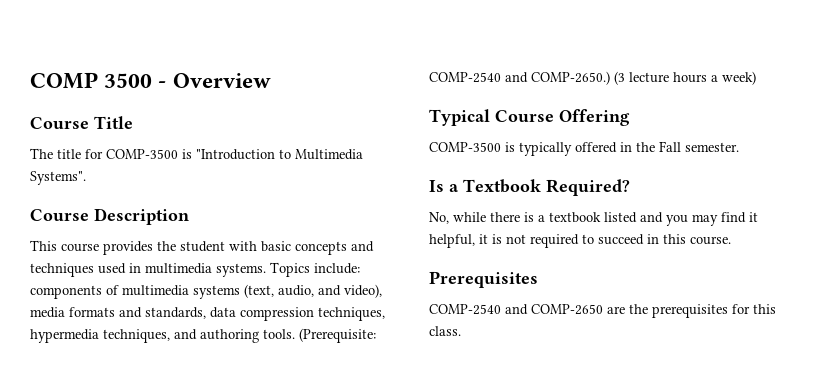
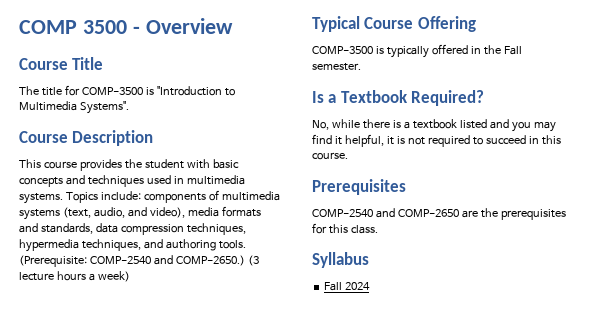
(461, 331) none -> [312,252,369,268] [324,282,371,291] // Syllabus // Fall 2024

